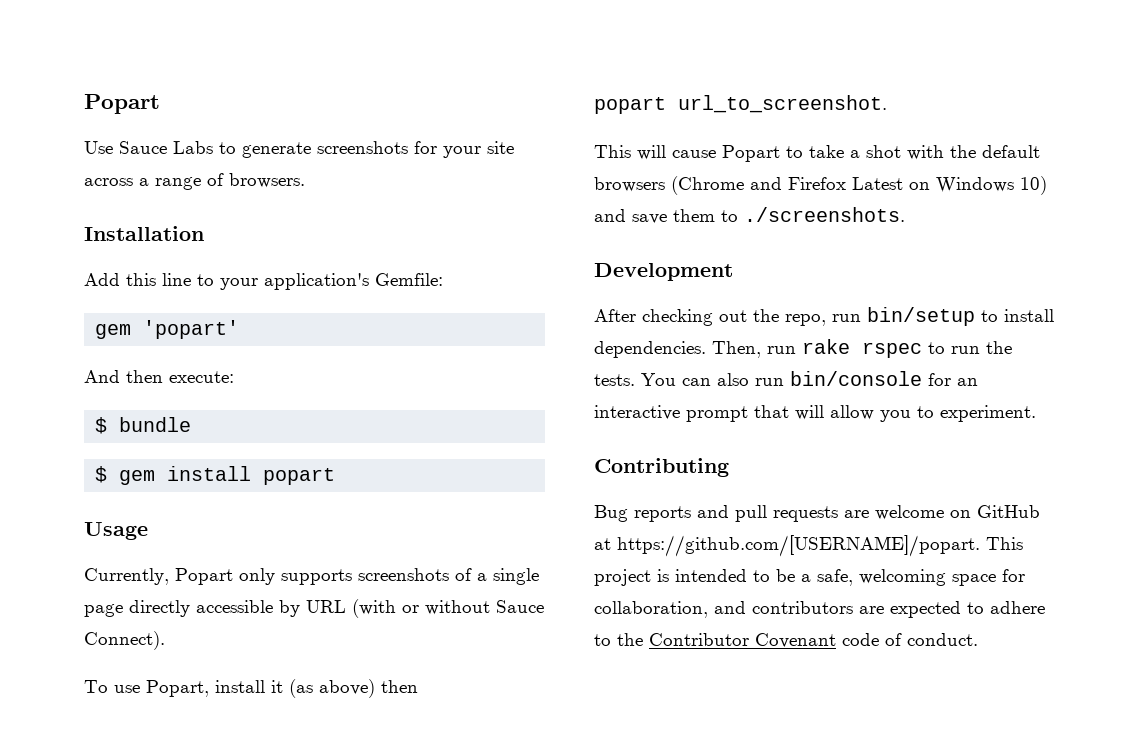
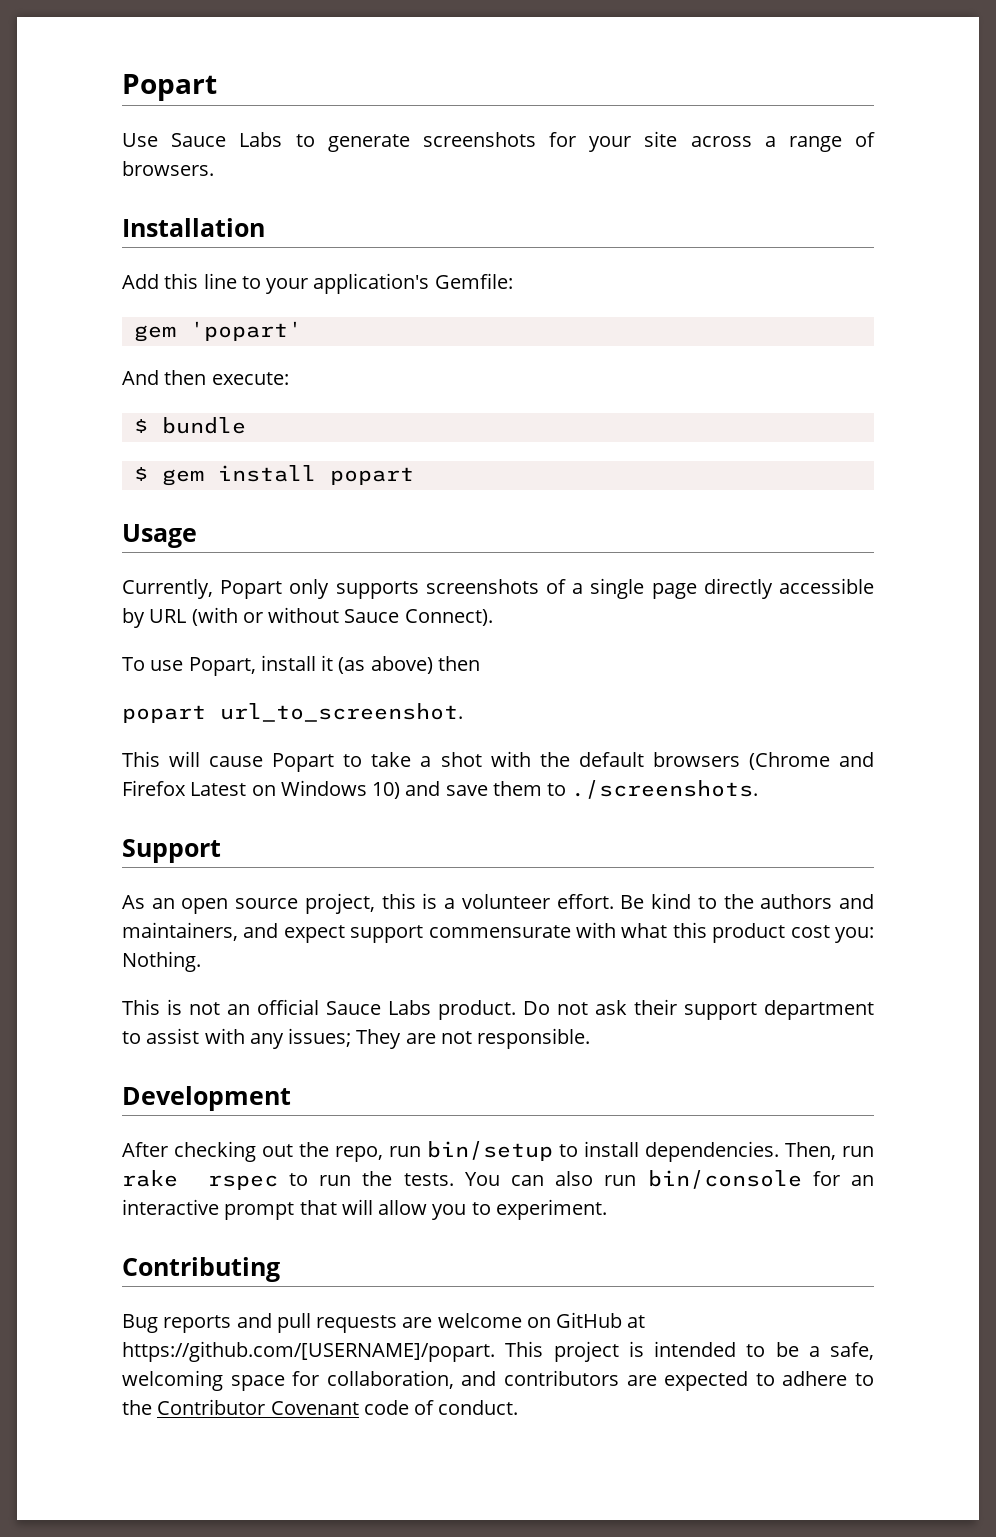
(905, 214) none -> [122,839,221,863] [122,893,875,914] [122,922,874,943] [122,951,201,972] [122,999,874,1020] [122,1028,591,1049] // Support // As an open source project, this is a volunteer effort. Be kind to the authors and maintainers, and expect support commensurate with what this product cost you: Nothing. // This is not an official Sauce Labs product. Do not ask their support department to assist with any issues; They are not responsible.

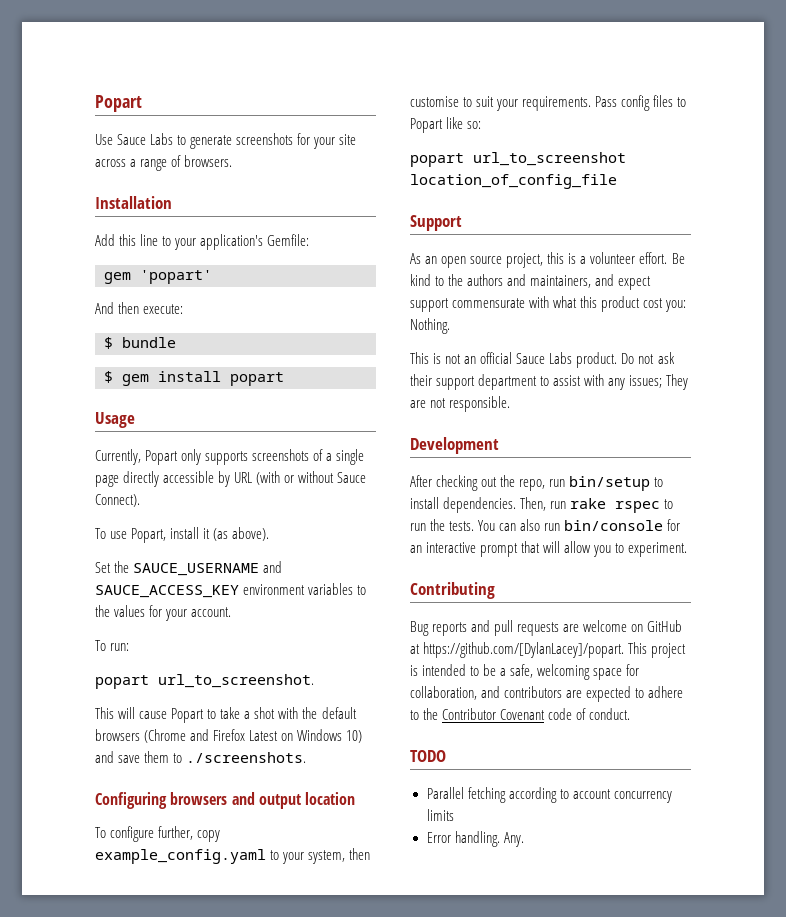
[370,656,480,674] above) then -> [232,527,270,541] [95,561,283,576] [95,583,367,598] [95,605,232,621] [95,640,130,651] above). // Set the SAUCE_USERNAME and SAUCE_ACCESS_KEY environment variables to the values for your account. // To run:
(759, 789) none -> [95,792,356,809] [95,826,221,842] [95,848,371,864] [410,95,687,111] [410,117,482,133] [410,152,626,167] [410,174,617,189] // Configuring browsers and output location // To configure further, copy example_config.yaml to your system, then customise to suit your requirements. Pass config files to Popart like so: // popart url_to_screenshot location_of_config_file
[122,1341,495,1362] https://github.com/[USERNAME]/popart. -> [423,642,625,658] https://github.com/[DylanLacey]/popart.
(519, 1407) none -> [410,750,446,762] [426,787,672,803] [426,809,454,821] [426,831,524,847] // TODO // Parallel fetching according to account concurrency limits // Error handling. Any.

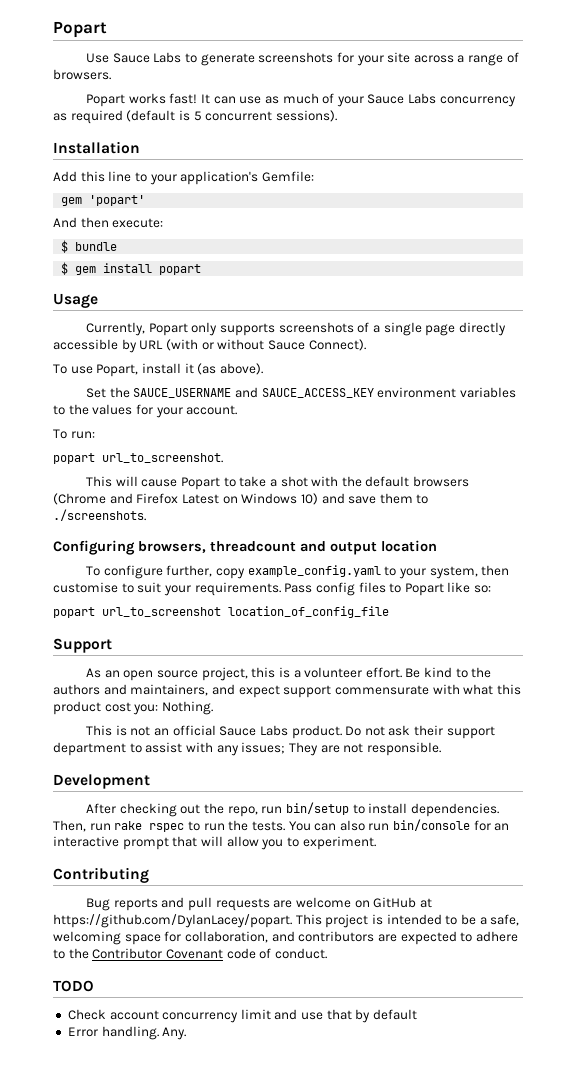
(233, 161) none -> [86,93,516,107] [53,110,337,124] // Popart works fast! It can use as much of your Sauce Labs concurrency as required (default is 5 concurrent sessions).
[170,792,228,805] browsers -> [138,541,296,553] browsers, threadcount
[423,642,625,658] https://github.com/[DylanLacey]/popart. -> [53,914,292,928] https://github.com/DylanLacey/popart.
[426,787,672,803] [426,809,454,821] Parallel fetching according to account concurrency limits -> [67,1009,418,1023] Check account concurrency limit and use that by default

